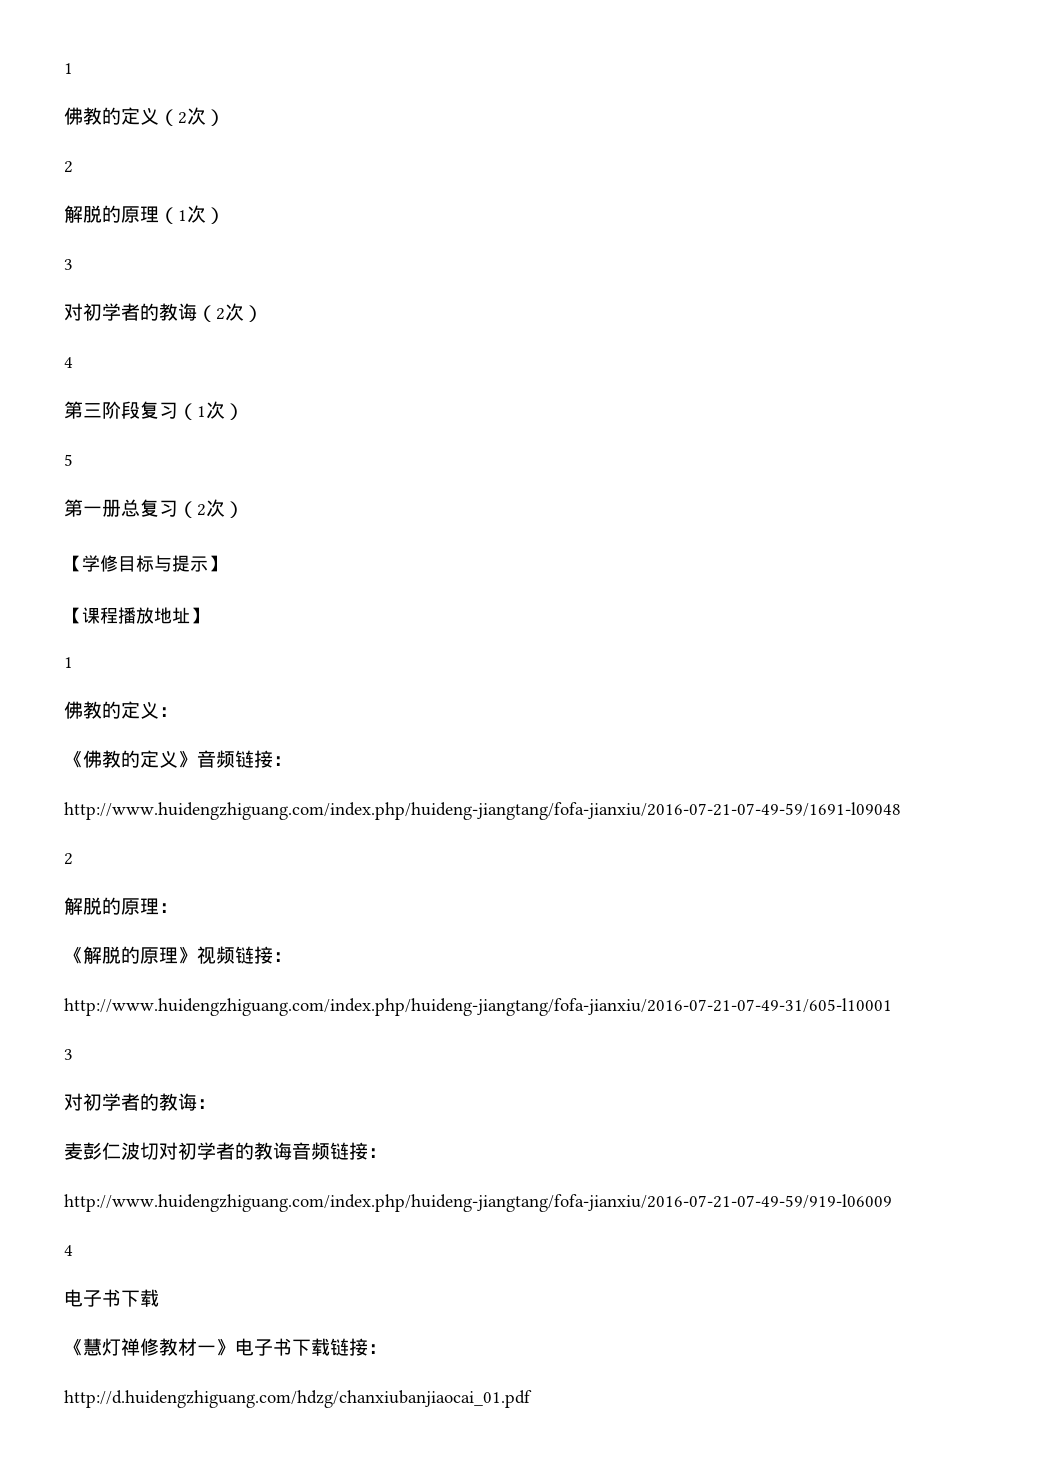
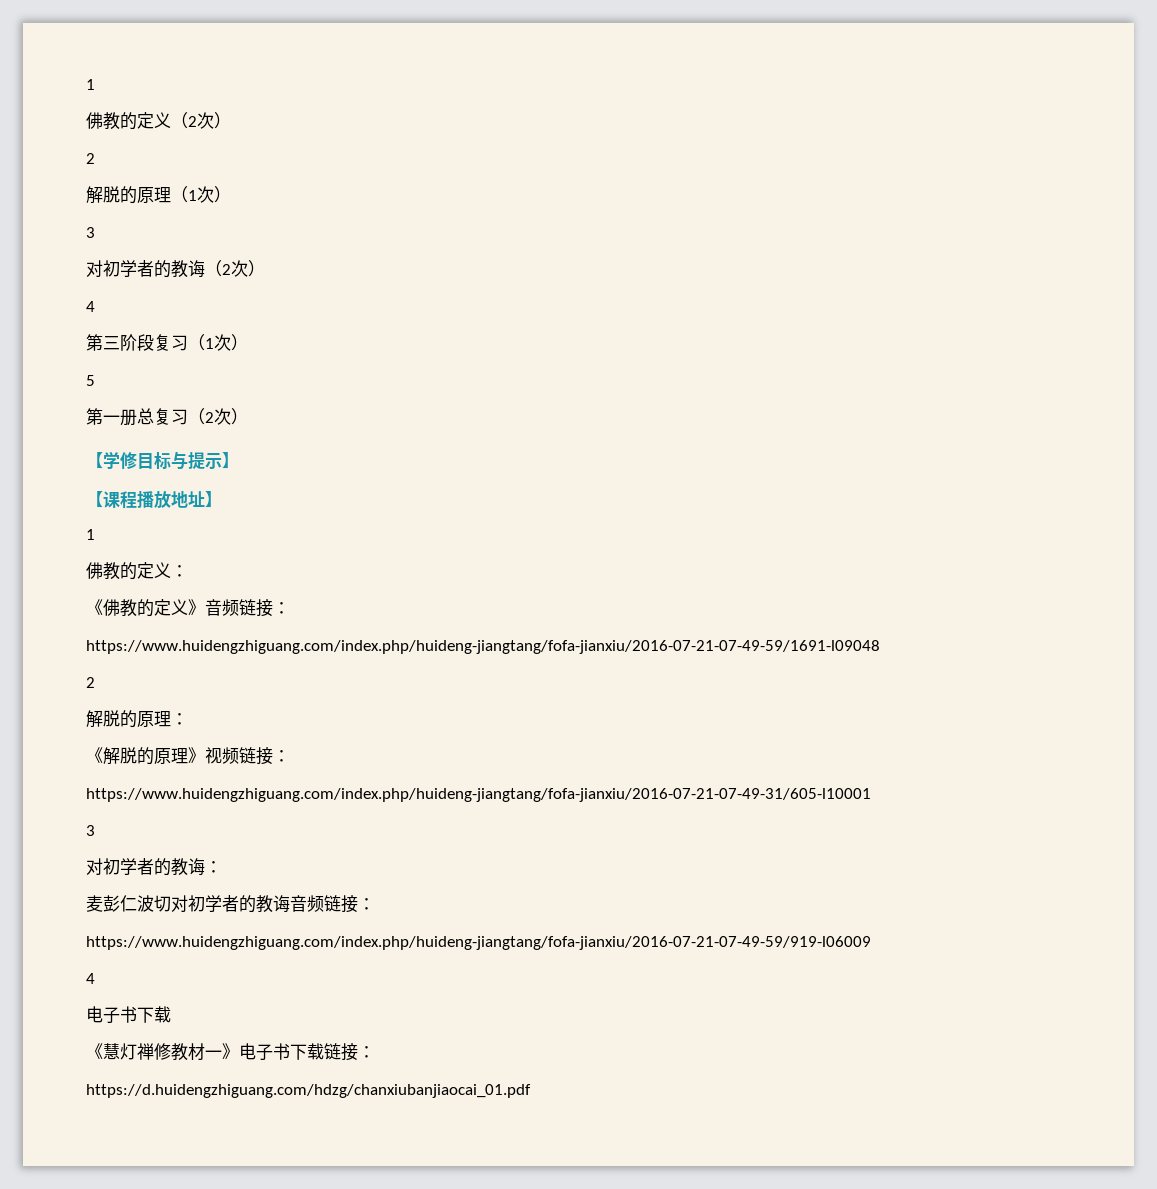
[64,802,901,820] http://www.huidengzhiguang.com/index.php/huideng-jiangtang/fofa-jianxiu/2016-07-21-07-49-59/1691-l09048 -> [86,640,880,654] https://www.huidengzhiguang.com/index.php/huideng-jiangtang/fofa-jianxiu/2016-07-21-07-49-59/1691-l09048
[64,998,892,1016] http://www.huidengzhiguang.com/index.php/huideng-jiangtang/fofa-jianxiu/2016-07-21-07-49-31/605-l10001 -> [86,788,871,802] https://www.huidengzhiguang.com/index.php/huideng-jiangtang/fofa-jianxiu/2016-07-21-07-49-31/605-l10001
[64,1194,892,1212] http://www.huidengzhiguang.com/index.php/huideng-jiangtang/fofa-jianxiu/2016-07-21-07-49-59/919-l06009 -> [86,936,871,950] https://www.huidengzhiguang.com/index.php/huideng-jiangtang/fofa-jianxiu/2016-07-21-07-49-59/919-l06009
[64,1390,532,1408] http://d.huidengzhiguang.com/hdzg/chanxiubanjiaocai_01.pdf -> [86,1084,531,1098] https://d.huidengzhiguang.com/hdzg/chanxiubanjiaocai_01.pdf

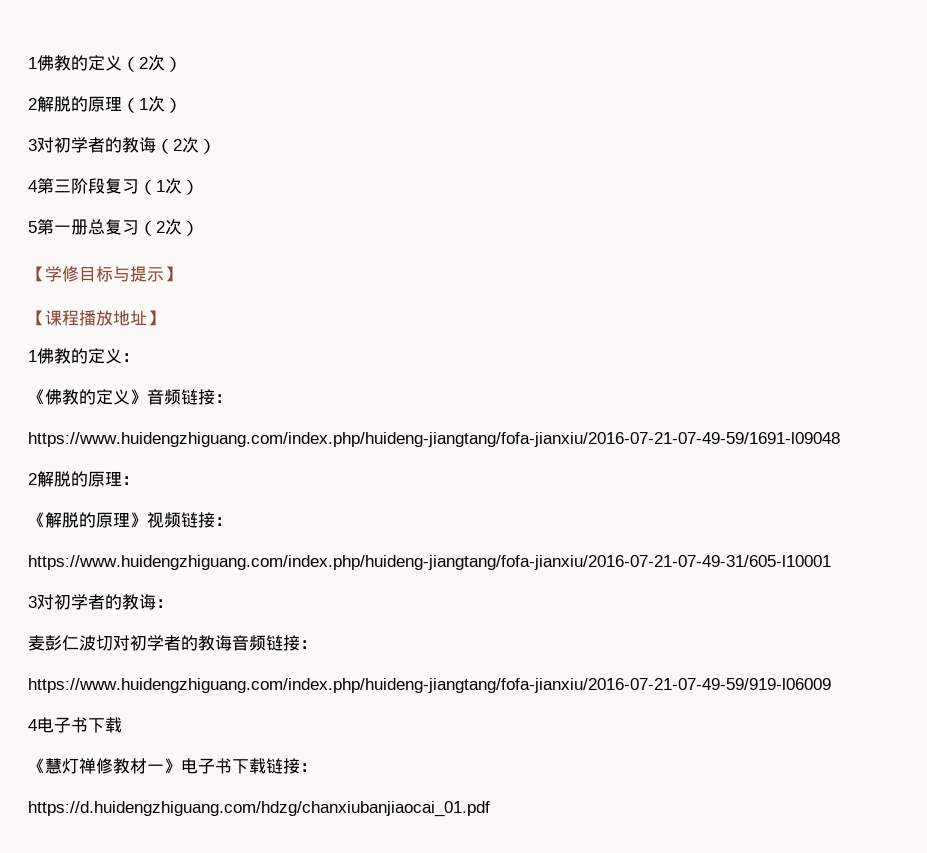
[86,79,95,90] 1 // -> [28,57,37,69] 1
(95, 158) // -> (37, 104) none
(95, 232) // -> (37, 145) none
(95, 306) // -> (37, 186) none
(95, 380) // -> (37, 227) none
(95, 534) // -> (37, 356) none
(95, 682) // -> (37, 479) none
(95, 830) // -> (37, 602) none
(95, 978) // -> (37, 725) none

